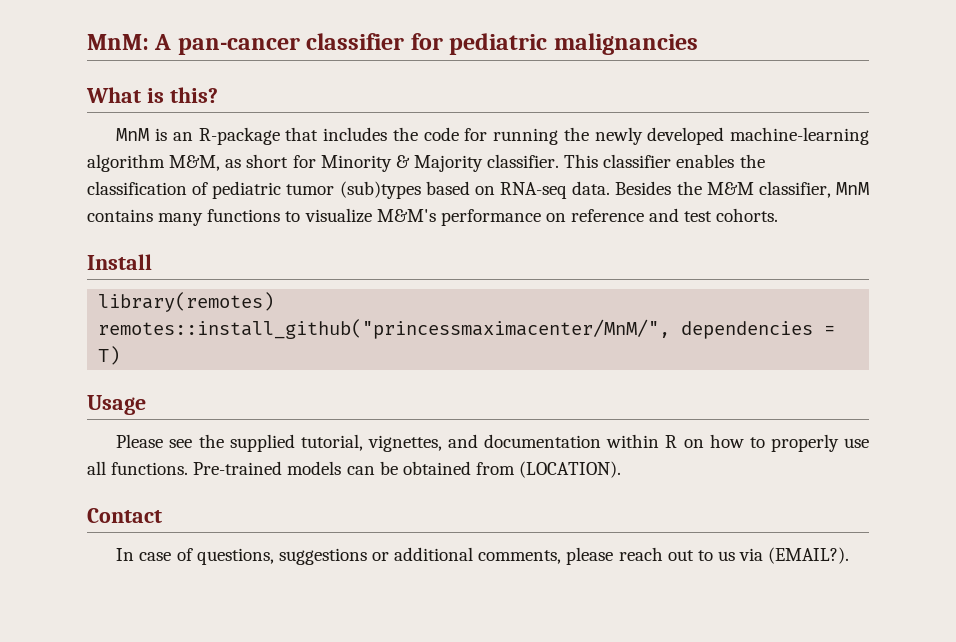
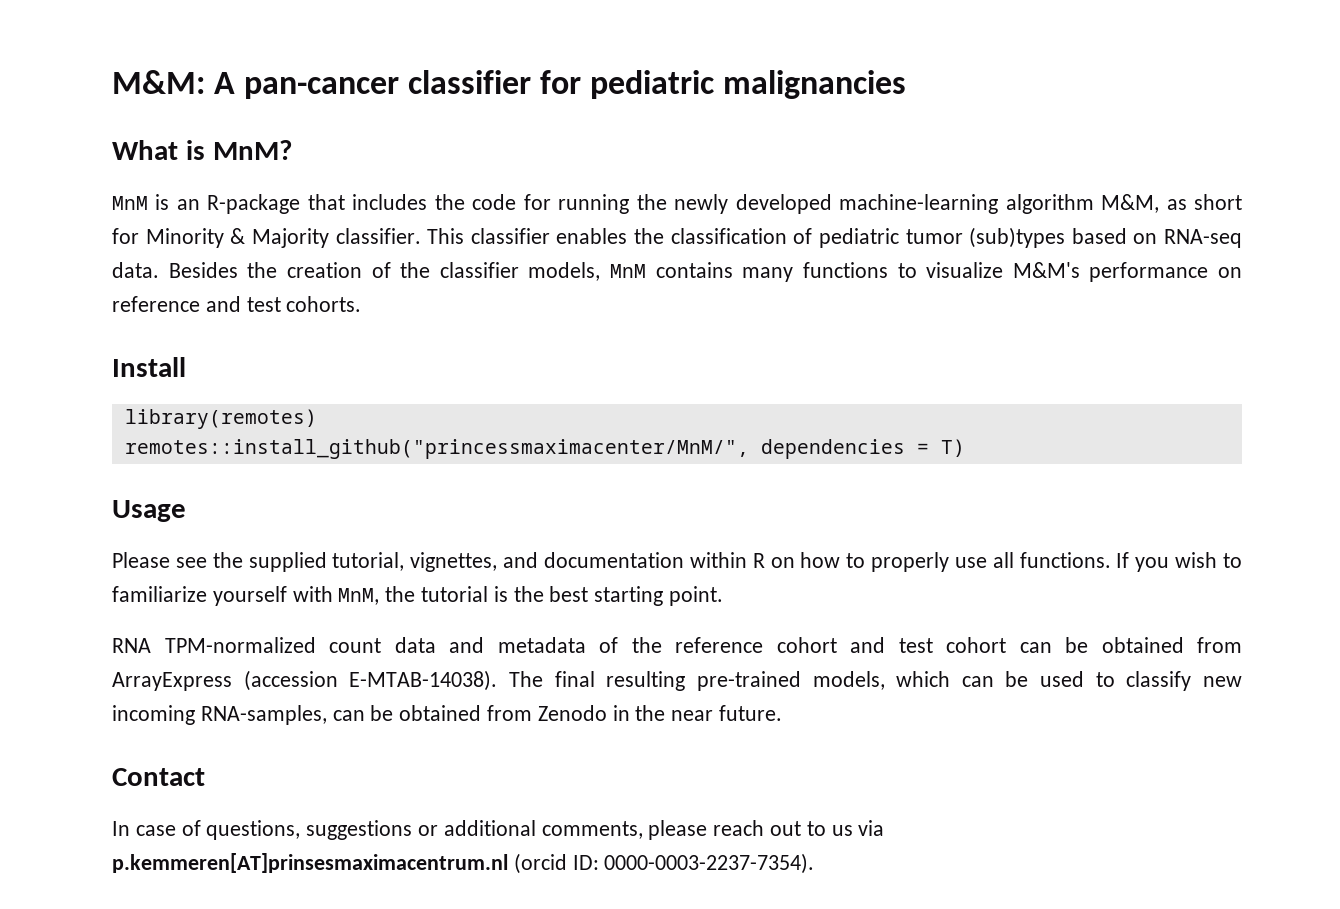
[87,34,149,50] MnM: -> [112,70,205,94] M&M:
[169,87,218,103] this? -> [212,140,292,160] MnM?
[706,181,831,198] M&M classifier, -> [286,262,601,281] creation of the classifier models,
[193,461,622,478] Pre-trained models can be obtained from (LOCATION). -> [1116,552,1242,572] [112,586,724,606] [112,637,1242,653] [112,670,1242,691] [112,705,783,725] If you wish to familiarize yourself with MnM, the tutorial is the best starting point. // RNA TPM-normalized count data and metadata of the reference cohort and test cohort can be obtained from ArrayExpress (accession E-MTAB-14038). The final resulting pre-trained models, which can be used to classify new incoming RNA-samples, can be obtained from Zenodo in the near future.
[768,547,850,564] (EMAIL?). -> [112,853,815,874] p.kemmeren[AT]prinsesmaximacentrum.nl (orcid ID: 0000-0003-2237-7354).

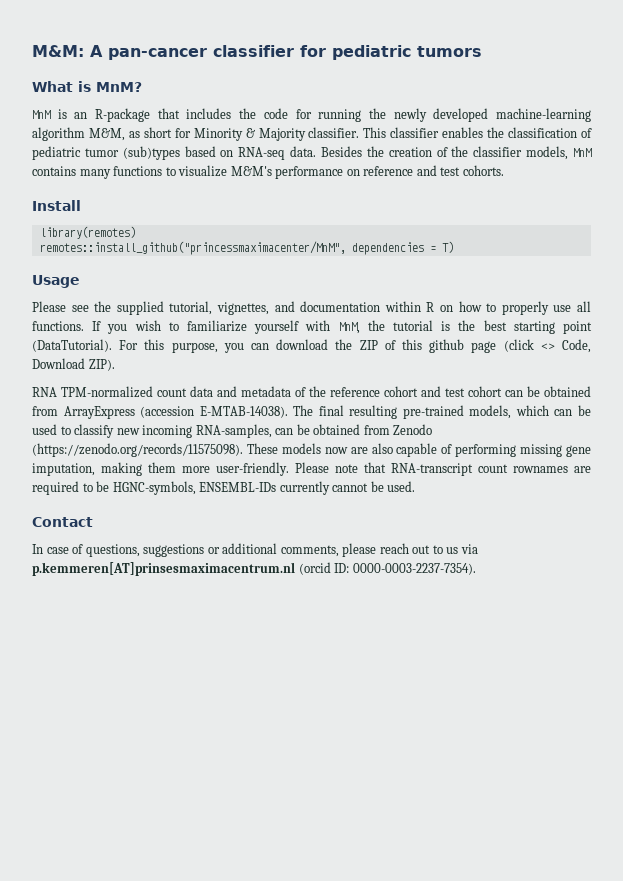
[723,70,907,99] malignancies -> [417,46,482,57] tumors
[124,439,749,459] remotes::install_github("princessmaximacenter/MnM/", -> [39,241,346,255] remotes::install_github("princessmaximacenter/MnM",
[669,586,724,606] point. -> [563,321,592,334] [32,339,591,353] [32,358,115,371] point (DataTutorial). For this purpose, you can download the ZIP of this github page (click <> Code, Download ZIP).
[612,705,783,721] in the near future. -> [32,443,591,457] [32,462,591,476] [32,481,416,495] (https://zenodo.org/records/11575098). These models now are also capable of performing missing gene imputation, making them more user-friendly. Please note that RNA-transcript count rownames are required to be HGNC-symbols, ENSEMBL-IDs currently cannot be used.

